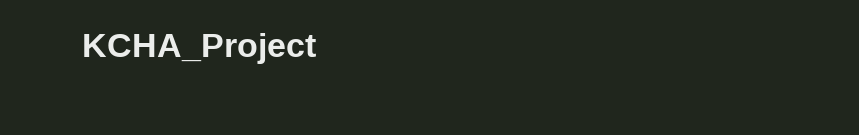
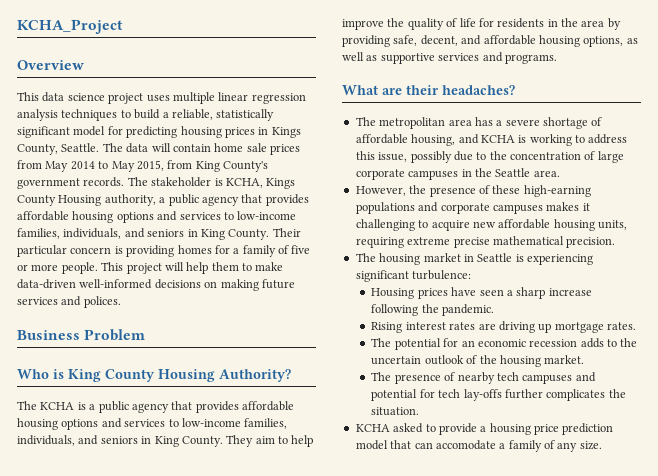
(316, 48) none -> [17,60,84,70] [17,92,306,104] [17,109,275,121] [17,126,301,138] [17,143,300,155] [17,160,268,172] [17,177,296,189] [17,194,309,206] [17,211,297,223] [17,228,301,240] [17,245,311,257] [17,262,284,274] [17,279,295,291] [17,296,121,308] [17,329,146,341] [17,369,291,382] [17,401,294,413] [17,418,288,430] [17,435,314,447] [342,18,621,30] [342,35,638,47] [342,52,557,64] [342,85,515,95] [355,117,603,129] [355,134,628,146] [355,151,624,163] [355,168,560,180] [355,185,591,197] [355,202,590,214] [355,219,627,231] [355,236,616,248] [355,253,593,265] [355,270,472,282] [371,287,592,299] [371,304,495,316] [371,321,637,333] [371,338,638,350] [371,355,585,367] [371,372,596,384] [371,389,626,401] [371,407,420,416] [355,423,614,435] [355,440,602,452] // Overview // This data science project uses multiple linear regression analysis techniques to build a reliable, statistically significant model for predicting housing prices in Kings County, Seattle. The data will contain home sale prices from May 2014 to May 2015, from King County's government records. The stakeholder is KCHA, Kings County Housing authority, a public agency that provides affordable housing options and services to low-income families, individuals, and seniors in King County. Their particular concern is providing homes for a family of five or more people. This project will help them to make data-driven well-informed decisions on making future services and polices. // Business Problem // Who is King County Housing Authority? // The KCHA is a public agency that provides affordable housing options and services to low-income families, individuals, and seniors in King County. They aim to help improve the quality of life for residents in the area by providing safe, decent, and affordable housing options, as well as supportive services and programs. // What are their headaches? // The metropolitan area has a severe shortage of affordable housing, and KCHA is working to address this issue, possibly due to the concentration of large corporate campuses in the Seattle area. // However, the presence of these high-earning populations and corporate campuses makes it challenging to acquire new affordable housing units, requiring extreme precise mathematical precision. // The housing market in Seattle is experiencing significant turbulence: // Housing prices have seen a sharp increase following the pandemic. // Rising interest rates are driving up mortgage rates. // The potential for an economic recession adds to the uncertain outlook of the housing market. // The presence of nearby tech campuses and potential for tech lay-offs further complicates the situation. // KCHA asked to provide a housing price prediction model that can accomodate a family of any size.

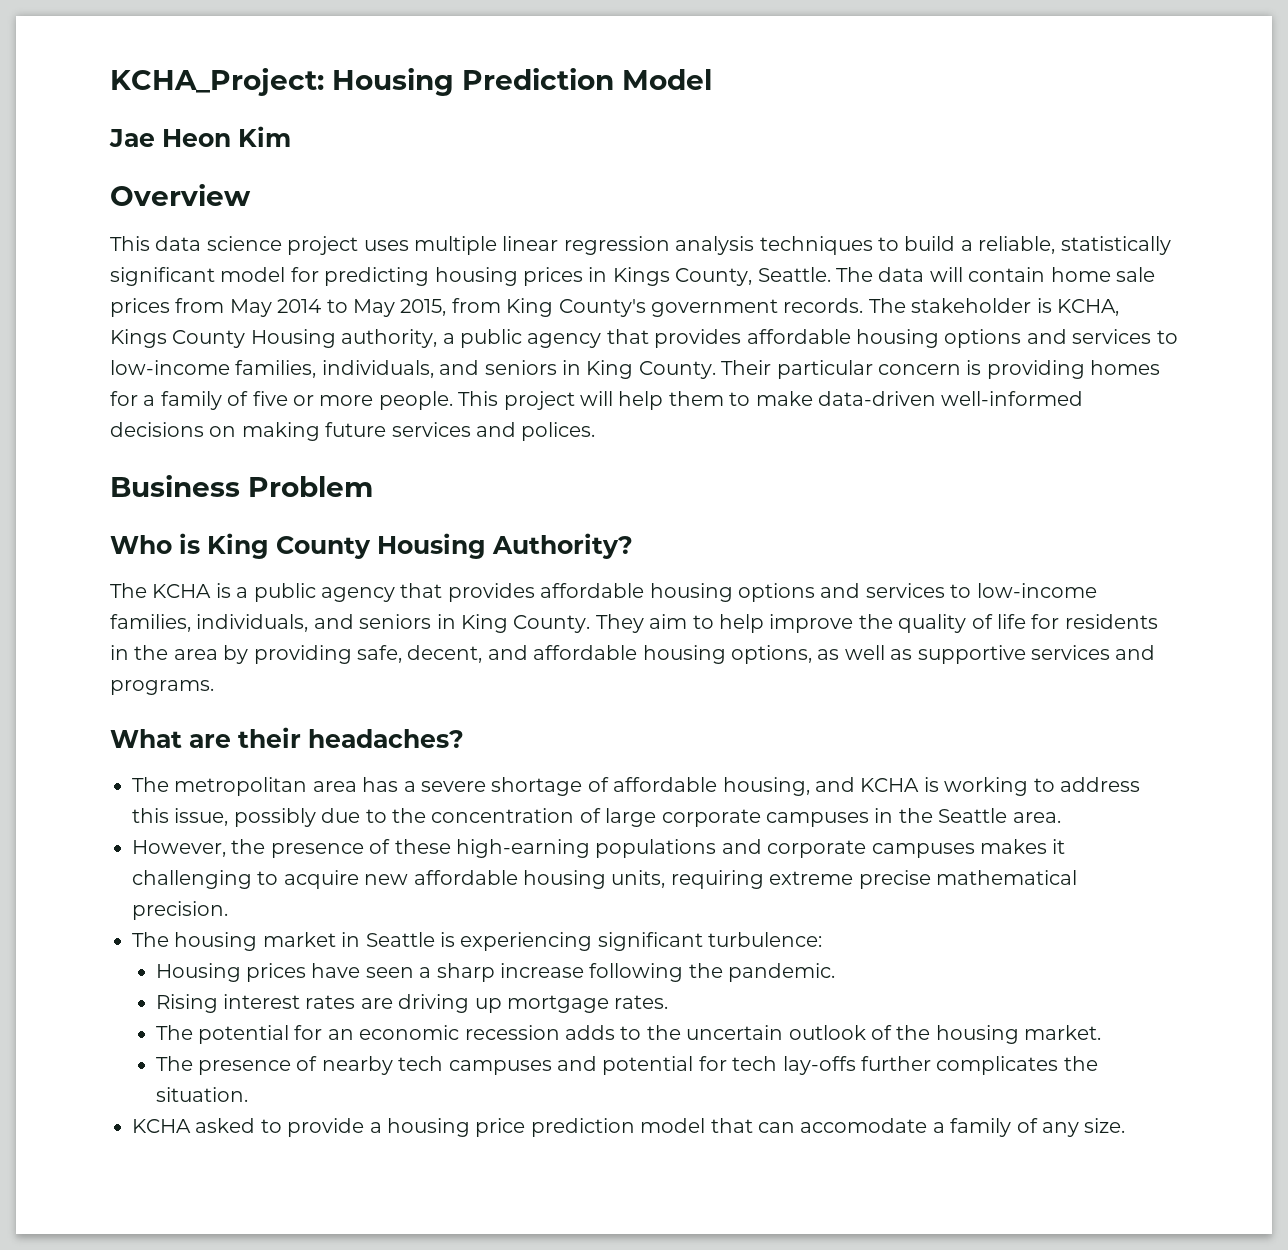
[17,19,123,34] KCHA_Project -> [110,68,712,96] [109,126,291,147] KCHA_Project: Housing Prediction Model // Jae Heon Kim

